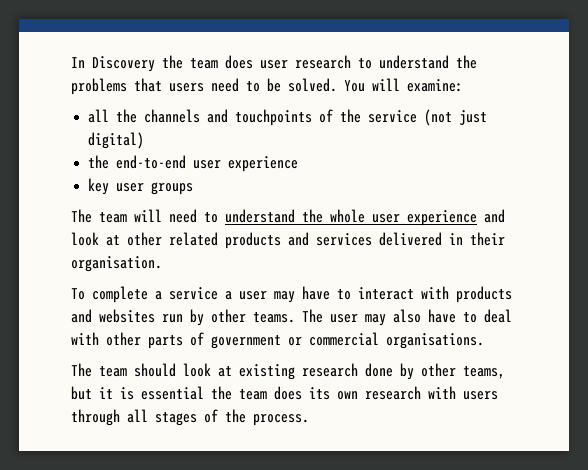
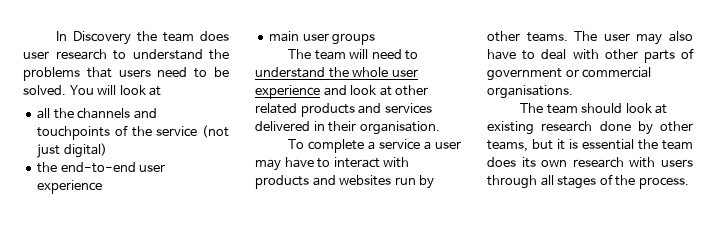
[407,79,463,92] examine: -> [119,85,162,96] look at
[88,178,110,195] key -> [269,31,300,42] main

